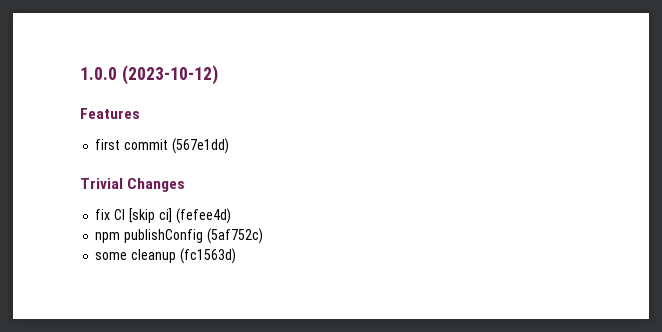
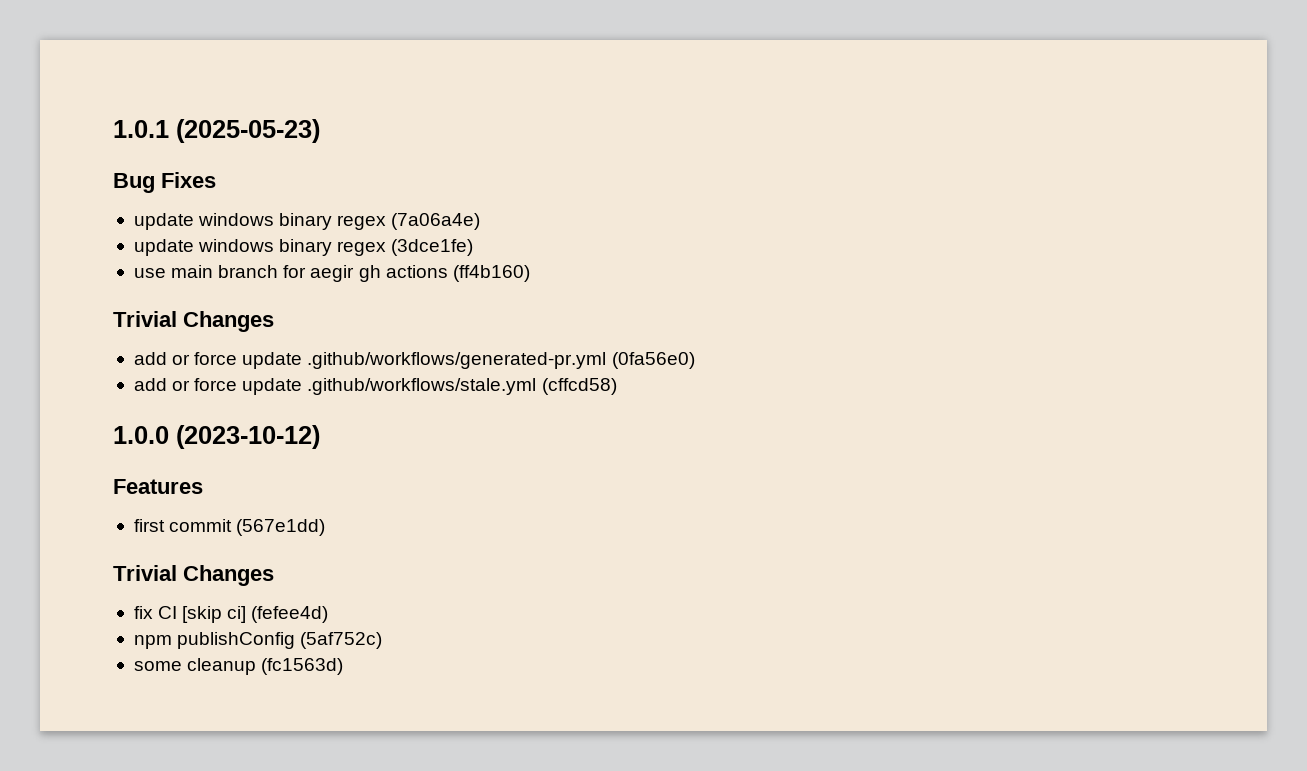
(80, 73) none -> [113,119,320,143] [113,172,216,193] [133,213,481,230] [133,239,474,256] [133,265,530,282] [113,311,274,332] [133,352,695,369] [133,378,617,395] 1.0.1 (2025-05-23) // Bug Fixes // update windows binary regex (7a06a4e) // update windows binary regex (3dce1fe) // use main branch for aegir gh actions (ff4b160) // Trivial Changes // add or force update .github/workflows/generated-pr.yml (0fa56e0) // add or force update .github/workflows/stale.yml (cffcd58) //

